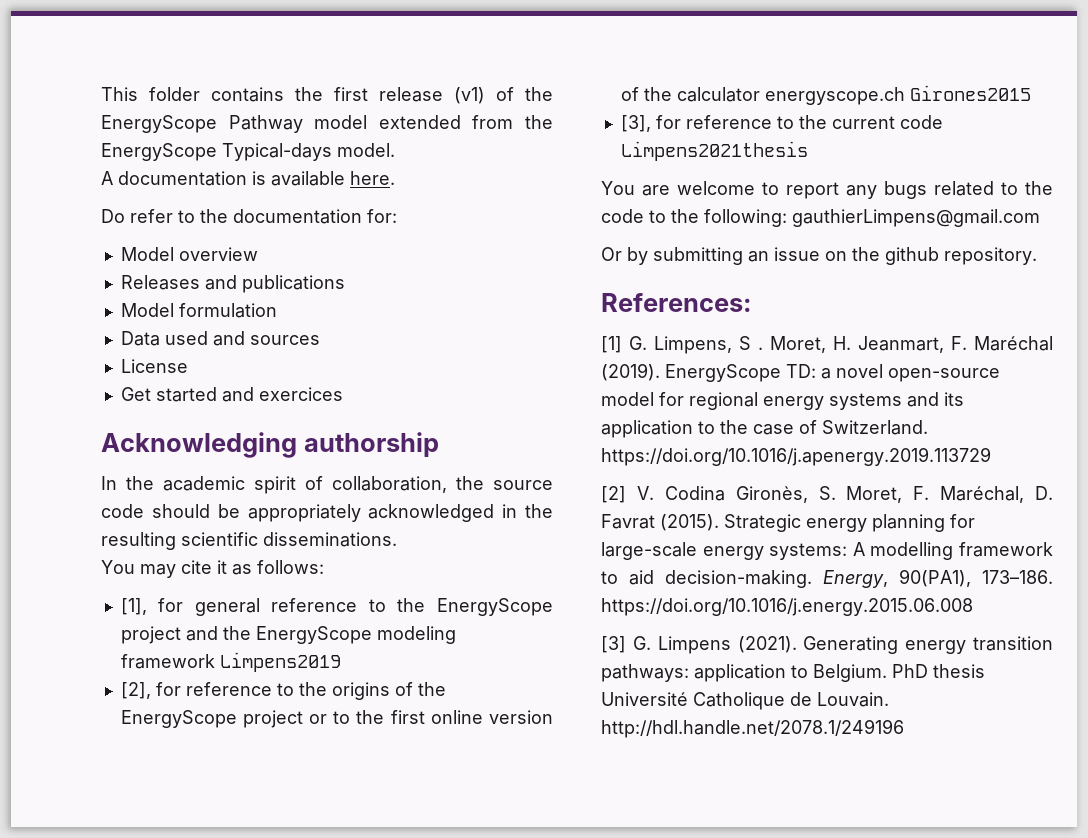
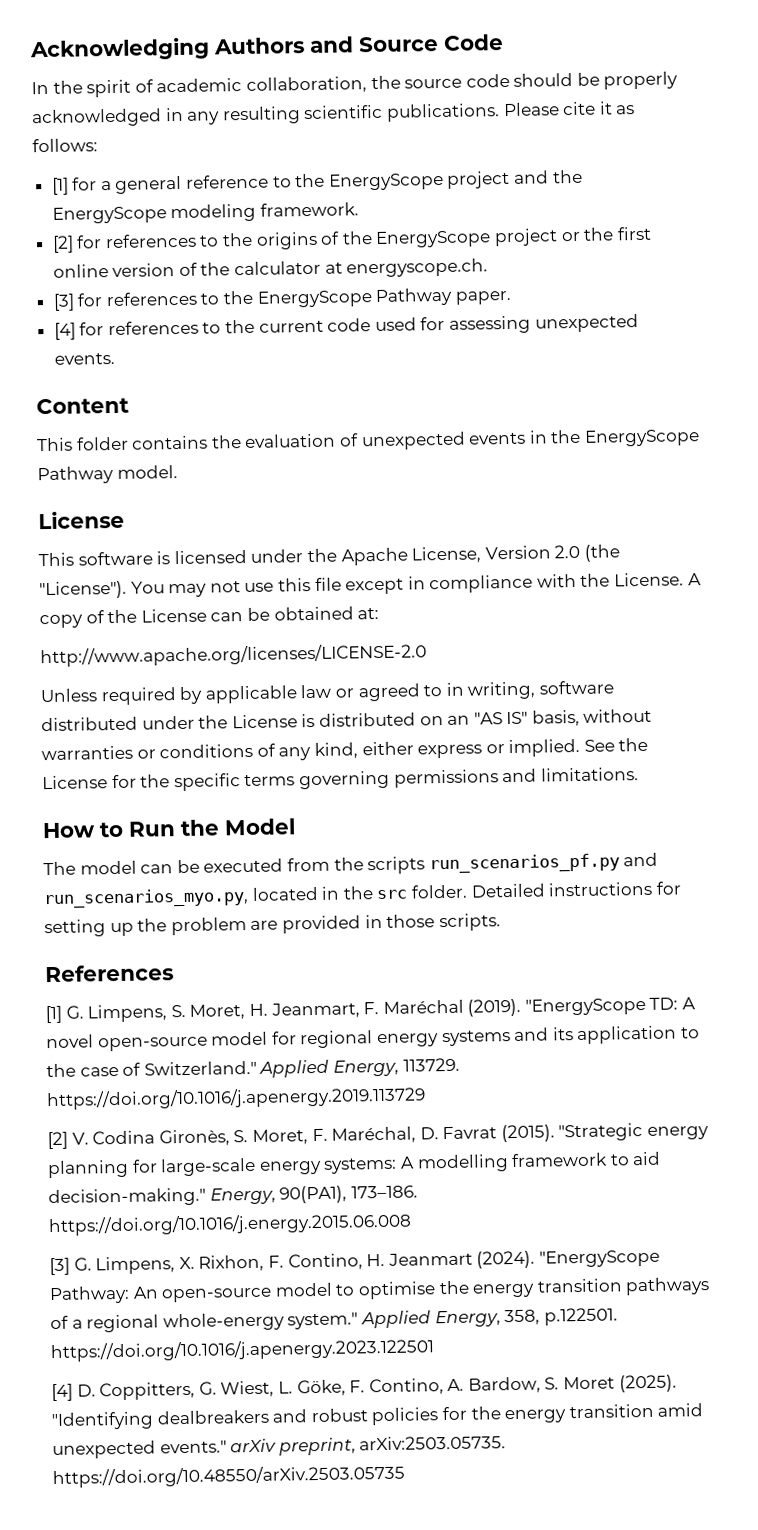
[101,87,553,104] [101,115,553,133] [101,143,395,161] [101,171,395,186] [101,209,397,224] [120,247,258,261] [120,275,345,293] [120,303,277,318] [120,331,320,346] [120,359,188,373] [120,387,343,402] [101,432,439,458] This folder contains the first release (v1) of the EnergyScope Pathway model extended from the EnergyScope Typical-days model. // A documentation is available here. // Do refer to the documentation for: // Model overview // Releases and publications // Model formulation // Data used and sources // License // Get started and exercices // Acknowledging authorship -> [29,34,504,62] Acknowledging Authors and Source Code
[163,476,245,491] academic -> (83, 87) none
(323, 483) none -> [156,77,243,93] academic
[247,504,361,522] appropriately -> [603,71,679,90] properly
[525,504,553,518] the -> [187,111,221,125] any
[263,532,397,547] [101,560,176,578] disseminations. // You may -> [385,102,560,122] publications. Please
[120,598,184,615] [1], for -> [51,177,112,195] [1] for a
[120,652,341,672] [120,682,272,699] framework Limpens2019 // [2], for reference -> [259,202,359,217] [51,233,197,253] framework. // [2] for references
[333,711,351,724] to -> (581, 236) none
[764,85,1031,105] [620,115,943,132] [620,141,808,161] [601,181,1053,199] [601,209,1040,227] [601,247,1037,265] [601,293,752,312] energyscope.ch Girones2015 // [3], for reference to the current code Limpens2021thesis // You are welcome to report any bugs related to the code to the following: gauthierLimpens@gmail.com // Or by submitting an issue on the github repository. // References: -> [324,258,489,278] [52,287,512,311] [53,314,639,340] [53,352,115,365] [36,397,129,415] [36,429,700,452] [37,465,178,485] [38,510,125,530] [38,544,620,567] [39,572,702,600] [39,606,380,629] [40,643,427,668] [40,680,614,706] [41,708,653,732] [41,737,649,761] [42,767,639,792] [42,818,296,839] [43,852,659,876] [43,881,682,909] [44,913,501,938] [45,964,174,983] at energyscope.ch. // [3] for references to the EnergyScope Pathway paper. // [4] for references to the current code used for assessing unexpected events. // Content // This folder contains the evaluation of unexpected events in the EnergyScope Pathway model. // License // This software is licensed under the Apache License, Version 2.0 (the "License"). You may not use this file except in compliance with the License. A copy of the License can be obtained at: // http://www.apache.org/licenses/LICENSE-2.0 // Unless required by applicable law or agreed to in writing, software distributed under the License is distributed on an "AS IS" basis, without warranties or conditions of any kind, either express or implied. See the License for the specific terms governing permissions and limitations. // How to Run the Model // The model can be executed from the scripts run_scenarios_pf.py and run_scenarios_myo.py, located in the src folder. Detailed instructions for setting up the problem are provided in those scripts. // References
[739,336,763,350] S . -> [170,1004,186,1018] S.
[665,364,831,382] EnergyScope TD: a -> [524,997,697,1016] "EnergyScope TD: A
[822,420,928,435] Switzerland. -> [143,1057,460,1078] Switzerland." Applied Energy, 113729.
[724,514,801,532] Strategic -> [558,1123,644,1142] "Strategic
[665,570,812,588] decision-making. -> [48,1187,206,1208] decision-making."
[657,636,1053,654] [601,664,985,682] [601,692,889,710] [601,719,904,738] Limpens (2021). Generating energy transition pathways: application to Belgium. PhD thesis Université Catholique de Louvain. http://hdl.handle.net/2078.1/249196 -> [95,1249,660,1275] [49,1277,711,1305] [50,1307,618,1333] [50,1338,434,1363] [51,1374,677,1402] [51,1403,704,1431] [52,1435,507,1460] [52,1464,405,1489] Limpens, X. Rixhon, F. Contino, H. Jeanmart (2024). "EnergyScope Pathway: An open-source model to optimise the energy transition pathways of a regional whole-energy system." Applied Energy, 358, p.122501. https://doi.org/10.1016/j.apenergy.2023.122501 // [4] D. Coppitters, G. Wiest, L. Göke, F. Contino, A. Bardow, S. Moret (2025). "Identifying dealbreakers and robust policies for the energy transition amid unexpected events." arXiv preprint, arXiv:2503.05735. https://doi.org/10.48550/arXiv.2503.05735

